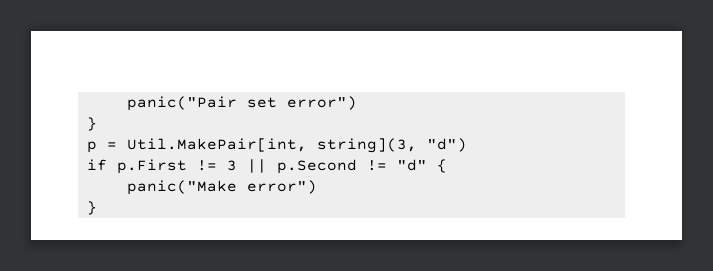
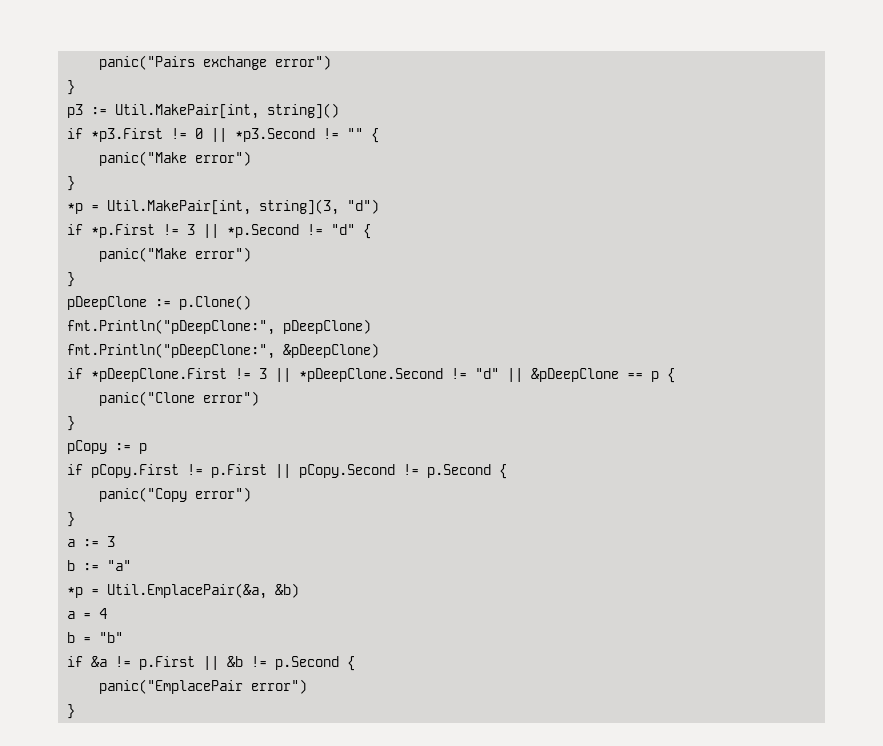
[127,96,358,111] [87,117,98,131] [87,141,98,153] panic("Pair set error") // } // p -> [99,55,331,70] [67,80,75,95] [67,103,339,119] [67,128,379,143] [99,151,251,166] [67,176,75,191] [67,203,83,214] panic("Pairs exchange error") // } // p3 := Util.MakePair[int, string]() // if *p3.First != 0 || *p3.Second != "" { // panic("Make error") // } // *p
[117,159,358,174] p.First != 3 || p.Second -> [91,224,299,238] *p.First != 3 || *p.Second
(98, 208) none -> [67,295,251,310] [67,319,371,335] [67,343,379,359] [67,368,675,383] [99,391,259,406] [67,416,75,431] [67,440,147,454] [67,464,507,479] [99,487,251,502] [67,512,75,527] [67,536,115,547] [67,560,131,571] [67,583,299,599] [67,608,107,619] [67,632,123,643] [67,656,355,671] [99,679,307,694] [67,704,75,719] // pDeepClone := p.Clone() // fmt.Println("pDeepClone:", pDeepClone) // fmt.Println("pDeepClone:", &pDeepClone) // if *pDeepClone.First != 3 || *pDeepClone.Second != "d" || &pDeepClone == p { // panic("Clone error") // } // pCopy := p // if pCopy.First != p.First || pCopy.Second != p.Second { // panic("Copy error") // } // a := 3 // b := "a" // *p = Util.EmplacePair(&a, &b) // a = 4 // b = "b" // if &a != p.First || &b != p.Second { // panic("EmplacePair error") // }

